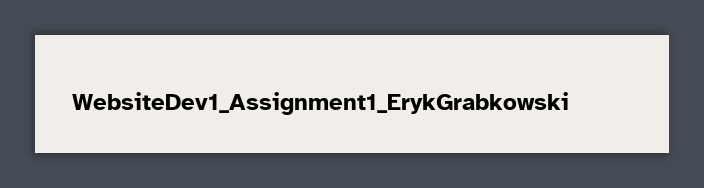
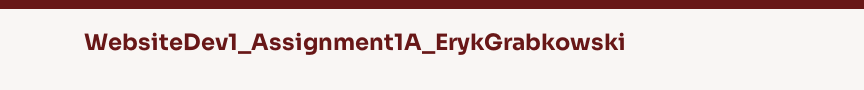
[72,92,569,115] WebsiteDev1_Assignment1_ErykGrabkowski -> [84,32,626,55] WebsiteDev1_Assignment1A_ErykGrabkowski

